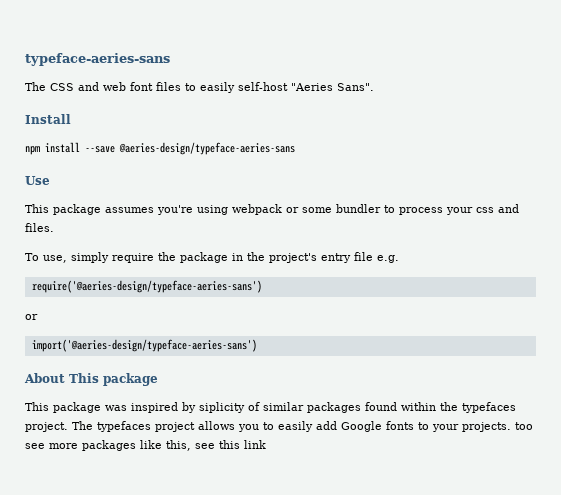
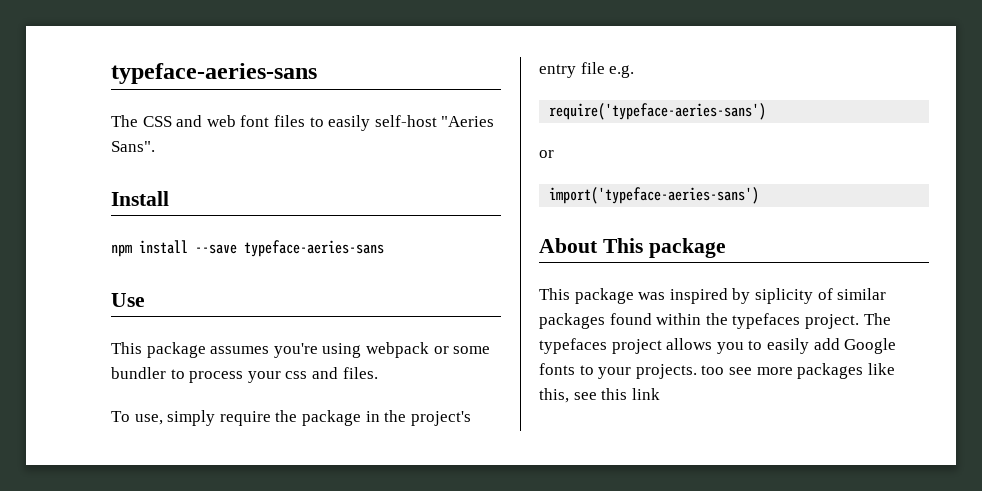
[119,142,295,155] @aeries-design/typeface-aeries-sans -> [244,240,384,257] typeface-aeries-sans
[31,280,262,293] require('@aeries-design/typeface-aeries-sans') -> [549,103,767,120] require('typeface-aeries-sans')
[31,339,257,352] import('@aeries-design/typeface-aeries-sans') -> [549,187,760,204] import('typeface-aeries-sans')

